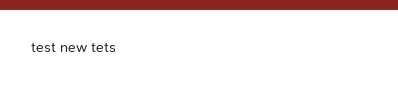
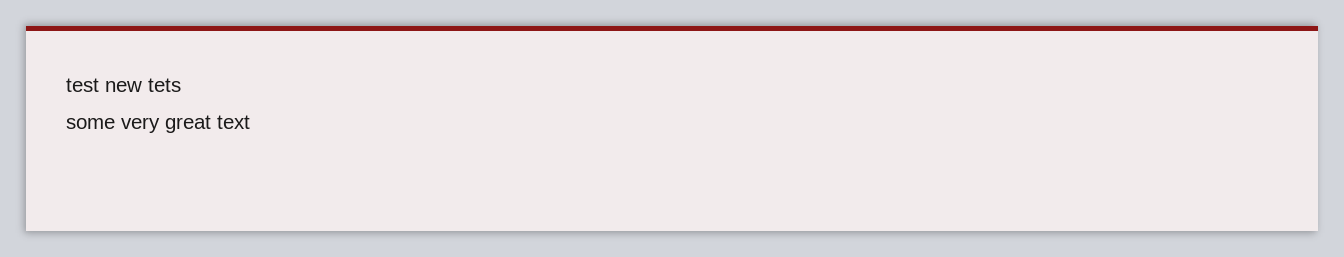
(116, 47) none -> [66,115,250,133] // some very great text

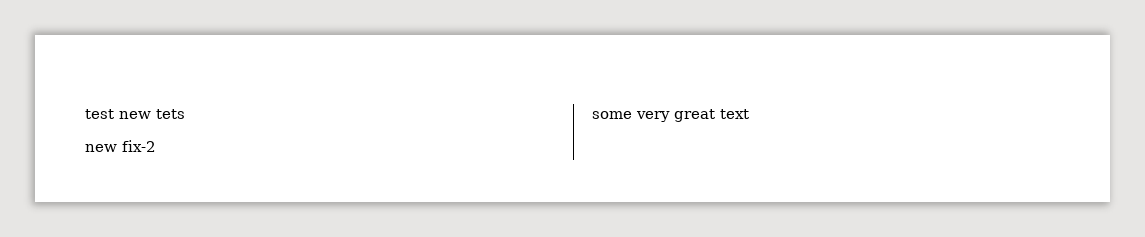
(181, 85) none -> [85,140,156,152] // new fix-2

